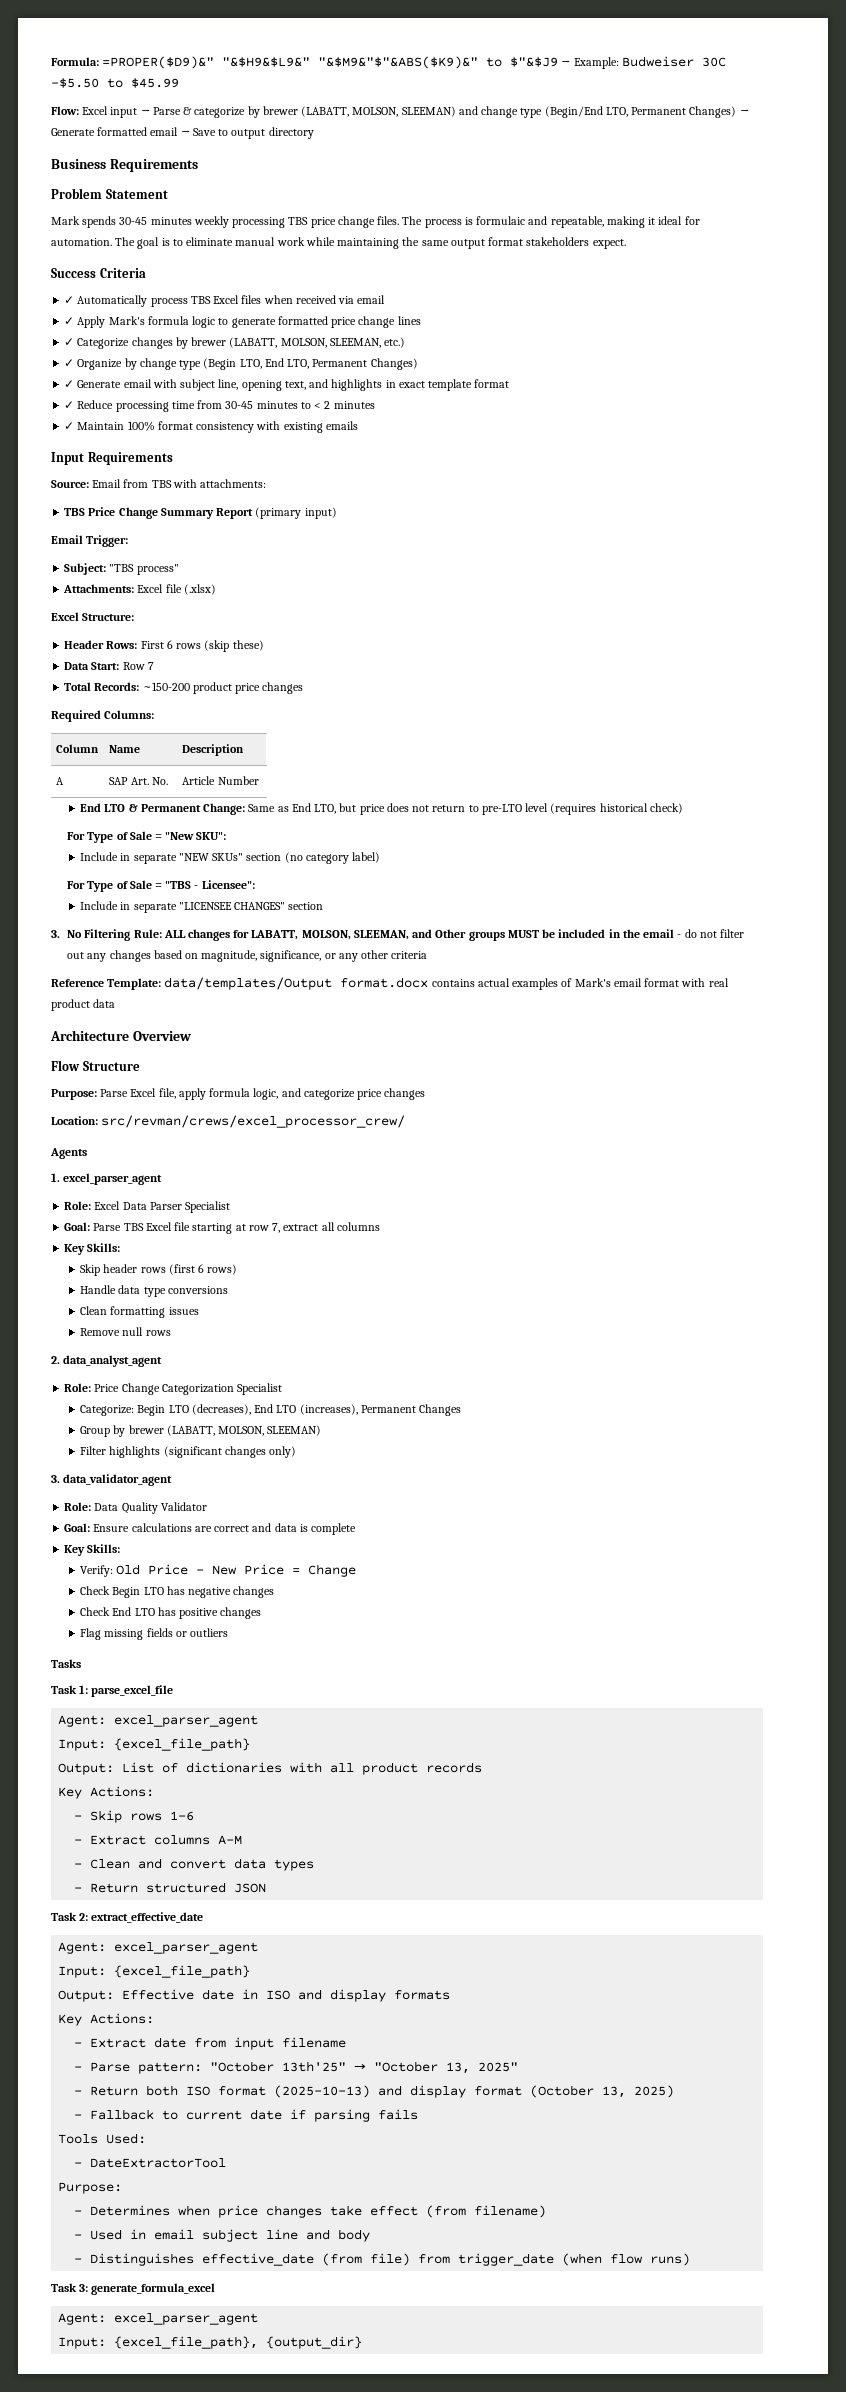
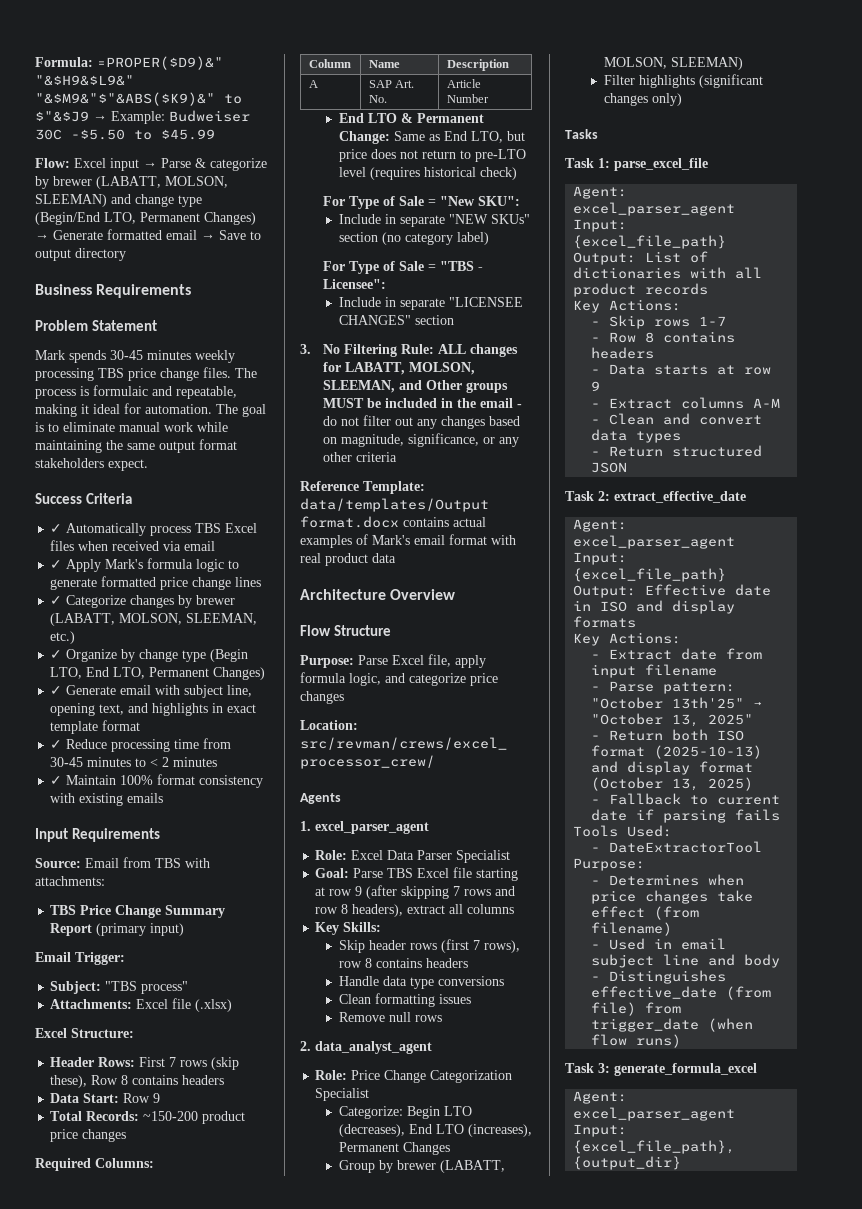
[166,640,173,649] 6 -> [169,1057,177,1067] 7
[232,640,264,651] these) -> [50,1075,225,1088] these), Row 8 contains headers
[147,662,154,670] 7 -> [153,1093,161,1103] 9
[272,1223,281,1233] 7, -> [355,885,516,899] [315,904,404,917] 9 (after skipping 7 rows and row 8 headers),
[198,1264,238,1275] 6 rows) -> [472,940,520,953] [338,958,468,968] 7 rows), row 8 contains headers
[51,1474,173,1486] [64,1502,207,1514] [64,1523,357,1535] [64,1544,121,1556] [80,1564,357,1577] [80,1586,275,1598] [80,1607,262,1619] [80,1628,229,1640] // 3. data_validator_agent // Role: Data Quality Validator // Goal: Ensure calculations are correct and data is complete // Key Skills: // Verify: Old Price - New Price = Change // Check Begin LTO has negative changes // Check End LTO has positive changes // Flag missing fields or outliers -> (682, 99) none
[170,1811,195,1821] 1-6 -> [699,316,727,326] [591,331,736,343] [591,347,655,359] [591,364,772,375] [591,381,601,391] 1-7 // - Row 8 contains headers // - Data starts at row 9

